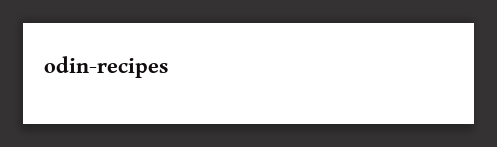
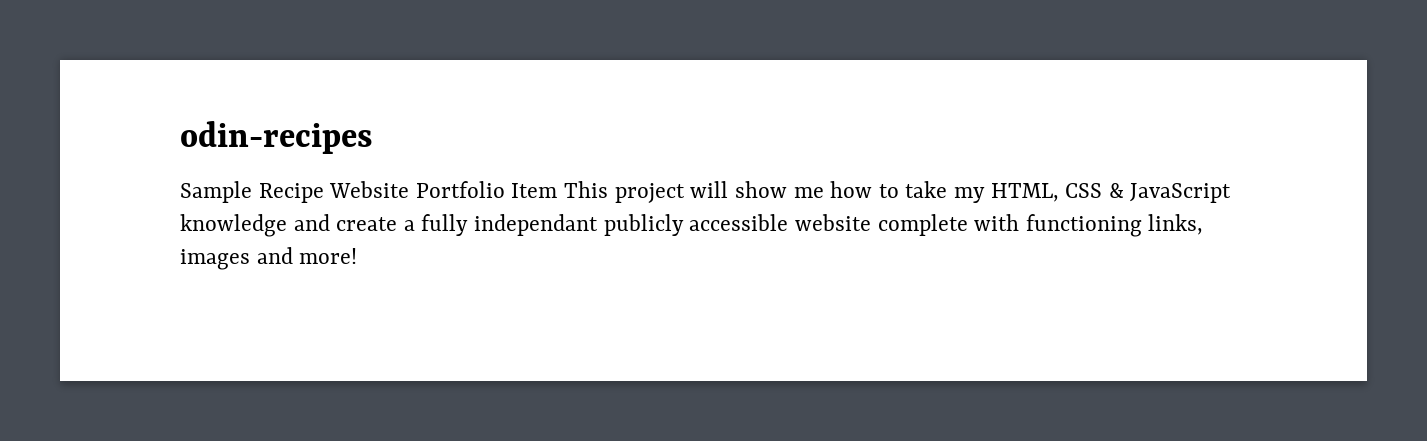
(168, 67) none -> [180,181,1232,203] [180,214,1204,237] [180,247,358,270] // Sample Recipe Website Portfolio Item This project will show me how to take my HTML, CSS & JavaScript knowledge and create a fully independant publicly accessible website complete with functioning links, images and more!

